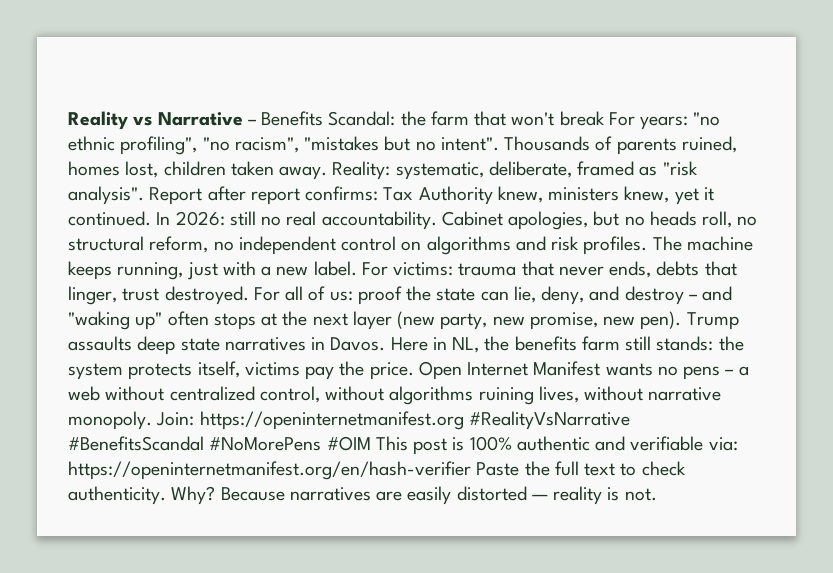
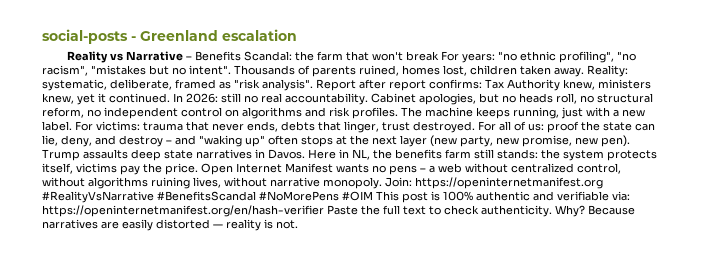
(68, 120) none -> [42,29,297,44] social-posts - Greenland escalation //

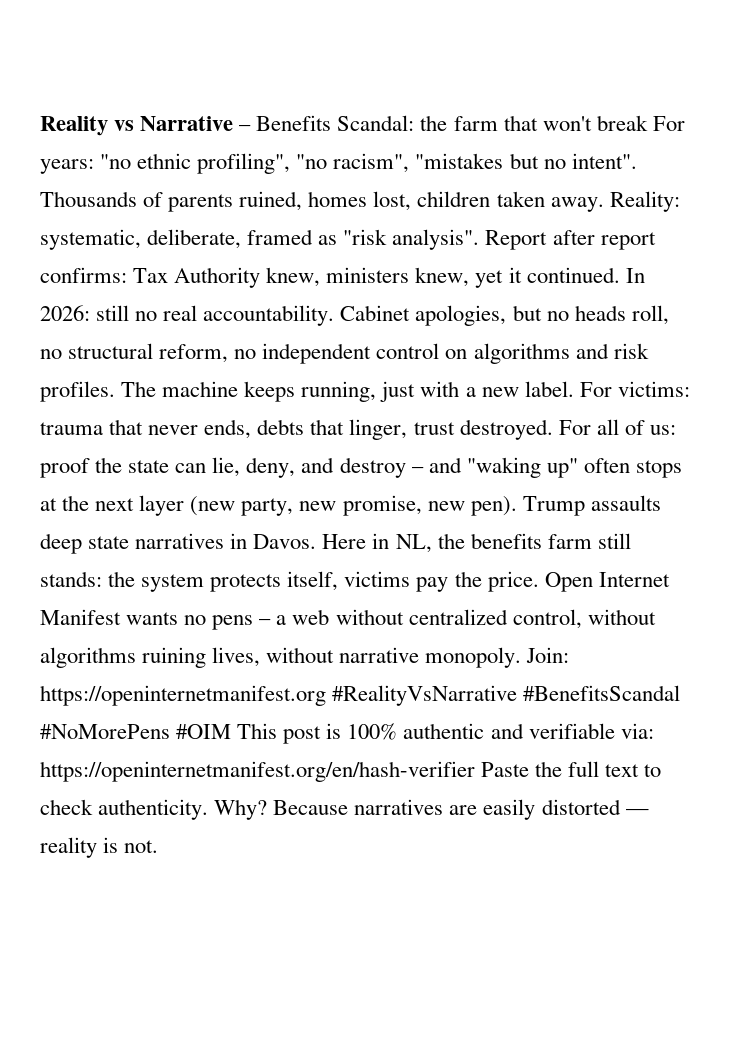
[42,29,297,44] social-posts - Greenland escalation // -> (40, 126) none

